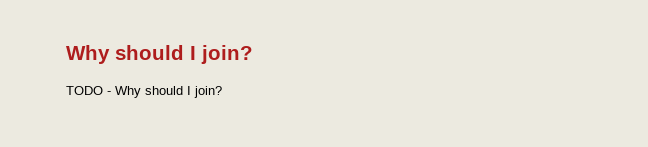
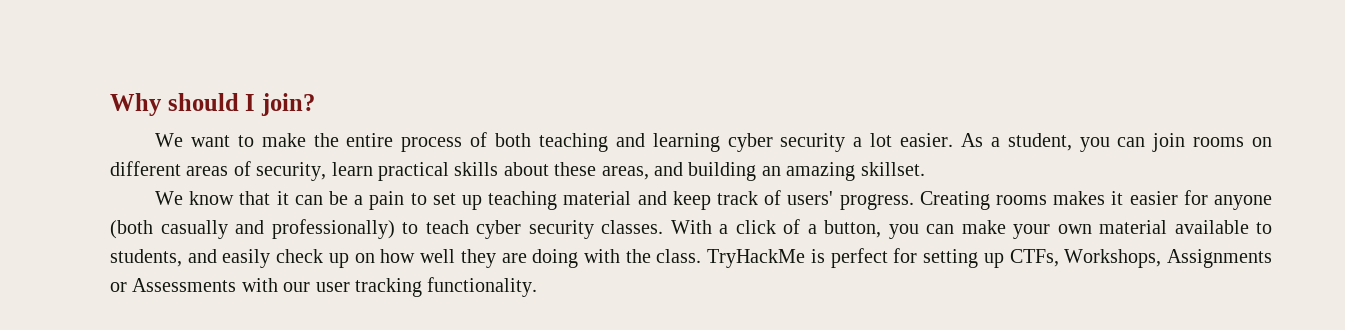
[66,86,222,98] TODO - Why should I join? -> [155,132,1273,152] [110,161,925,181] [155,190,1272,210] [110,219,1272,239] [110,248,1273,268] [110,277,538,297] We want to make the entire process of both teaching and learning cyber security a lot easier. As a student, you can join rooms on different areas of security, learn practical skills about these areas, and building an amazing skillset. // We know that it can be a pain to set up teaching material and keep track of users' progress. Creating rooms makes it easier for anyone (both casually and professionally) to teach cyber security classes. With a click of a button, you can make your own material available to students, and easily check up on how well they are doing with the class. TryHackMe is perfect for setting up CTFs, Workshops, Assignments or Assessments with our user tracking functionality.

